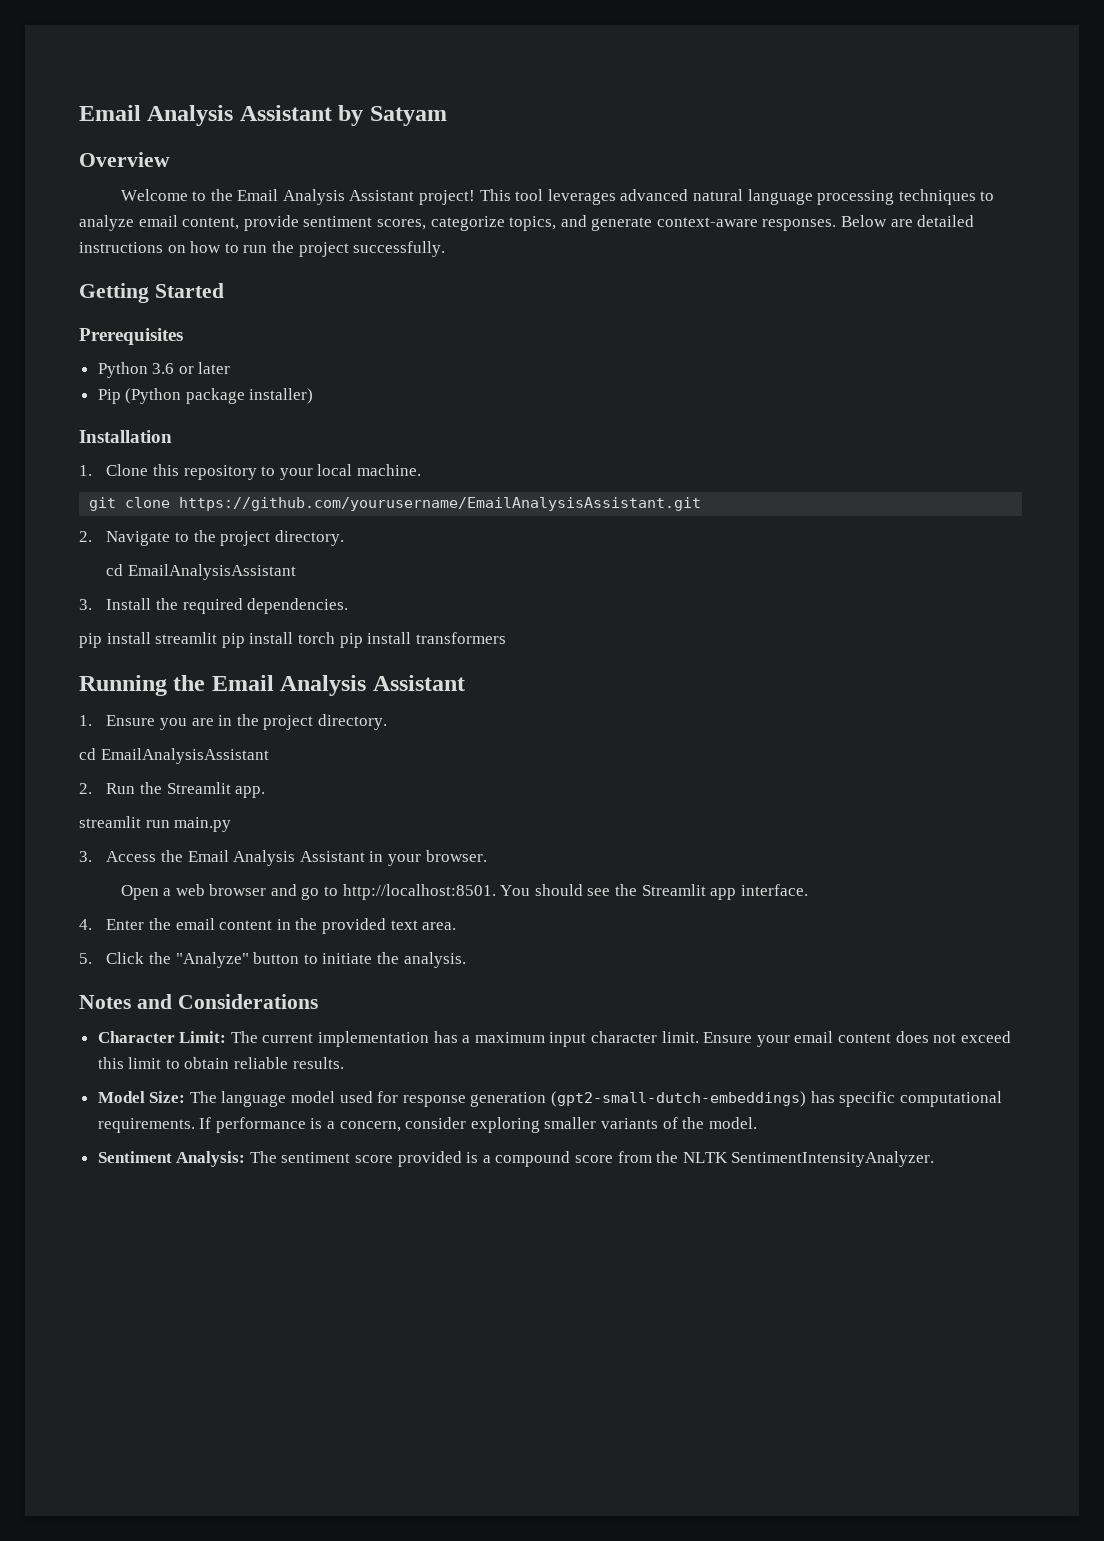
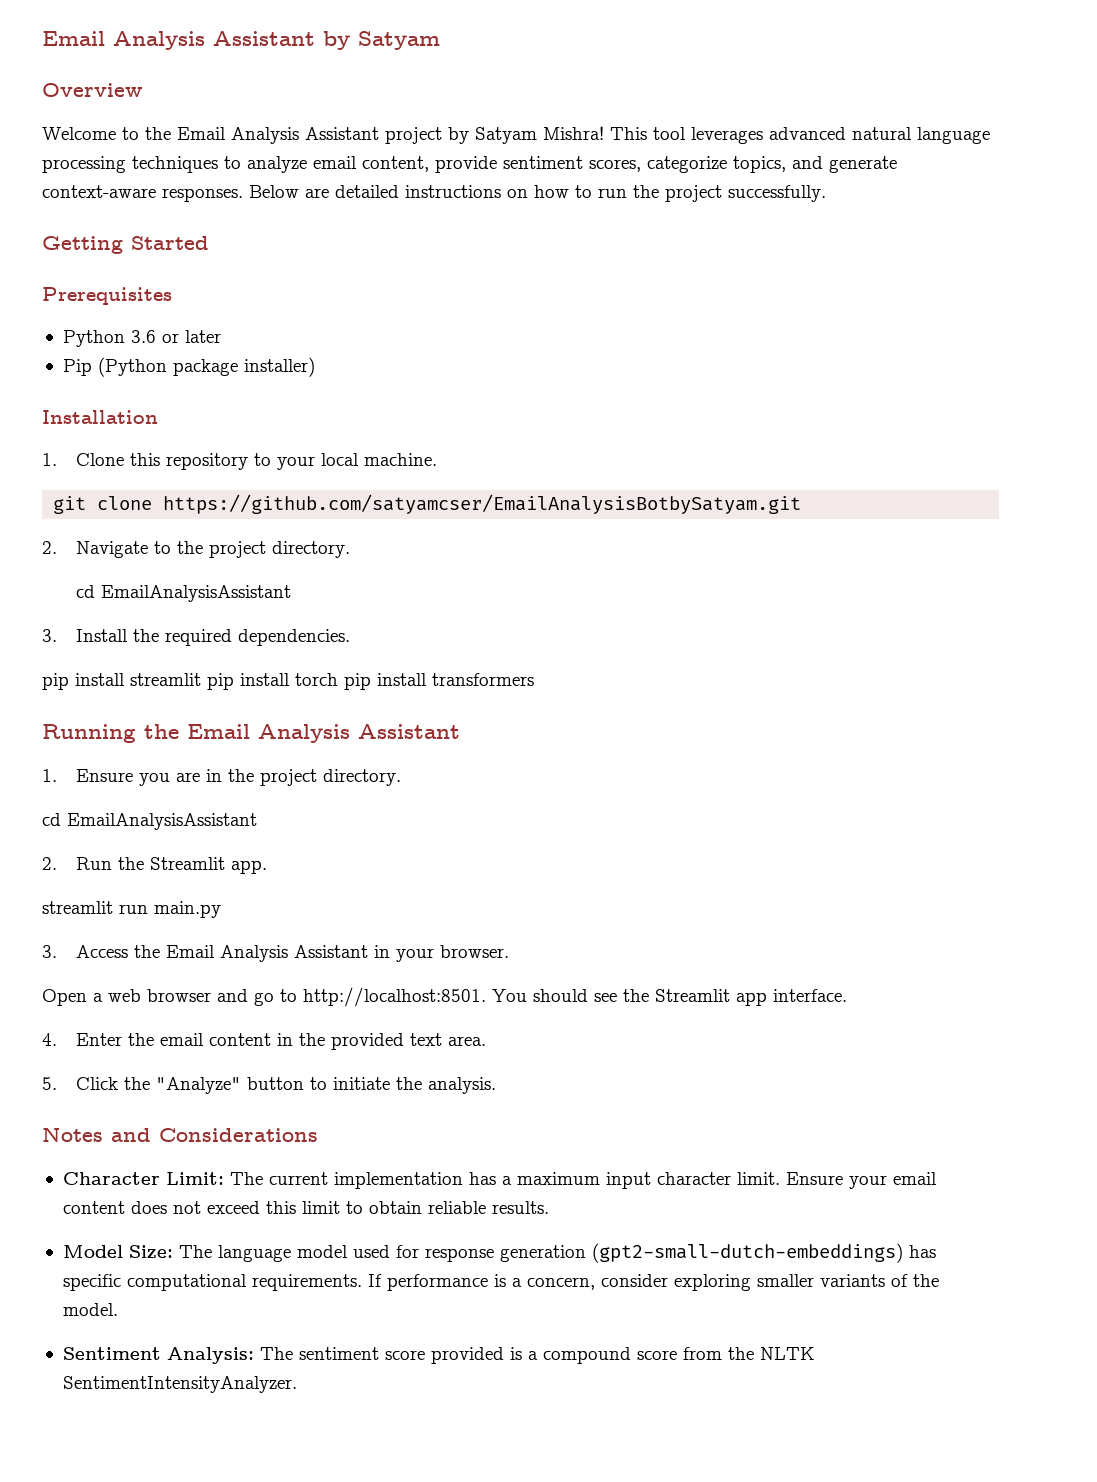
[419,190,476,205] project! -> [385,126,604,144] project by Satyam Mishra!
[179,497,702,511] https://github.com/yourusername/EmailAnalysisAssistant.git -> [163,494,802,514] https://github.com/satyamcser/EmailAnalysisBotbySatyam.git

